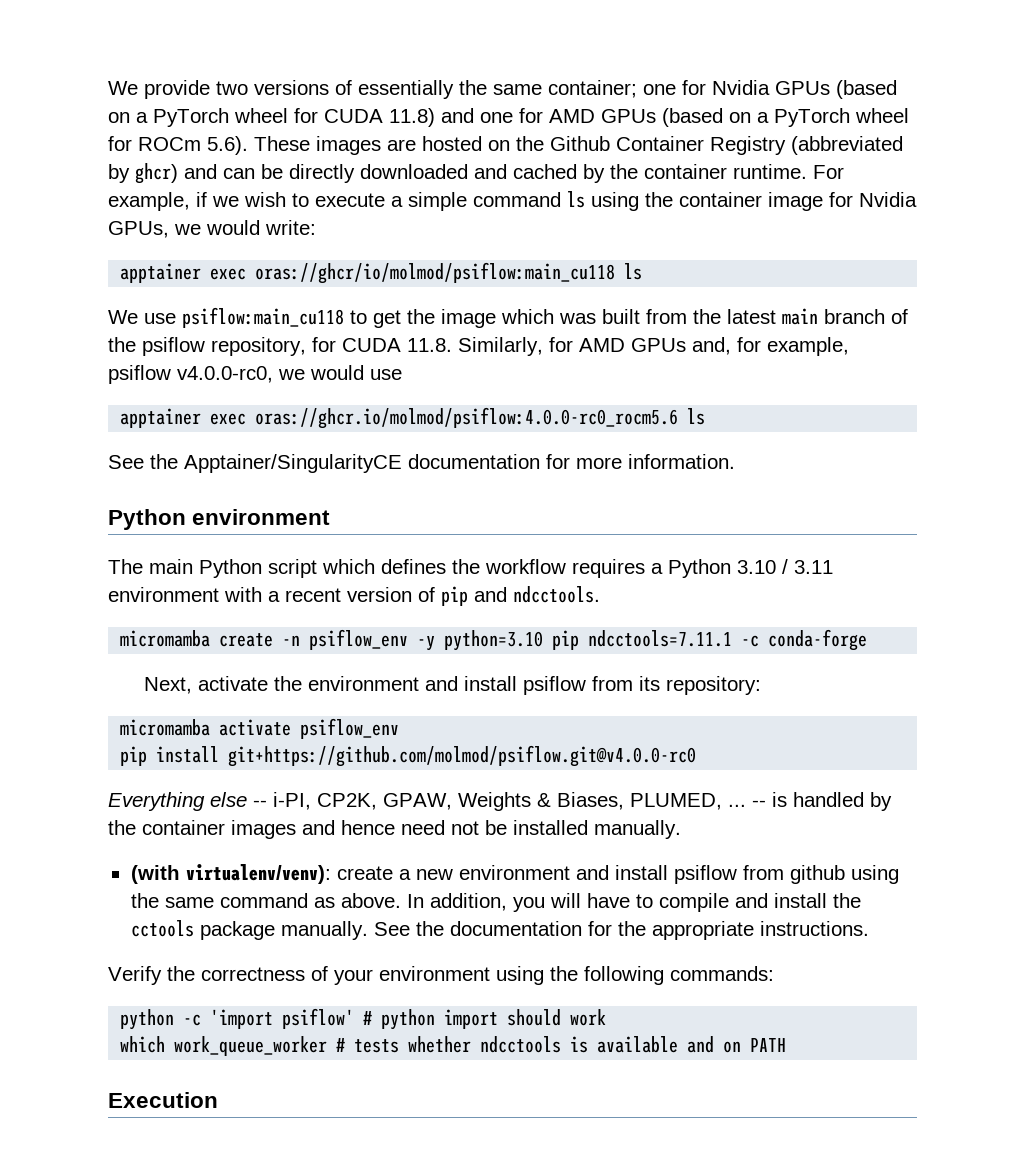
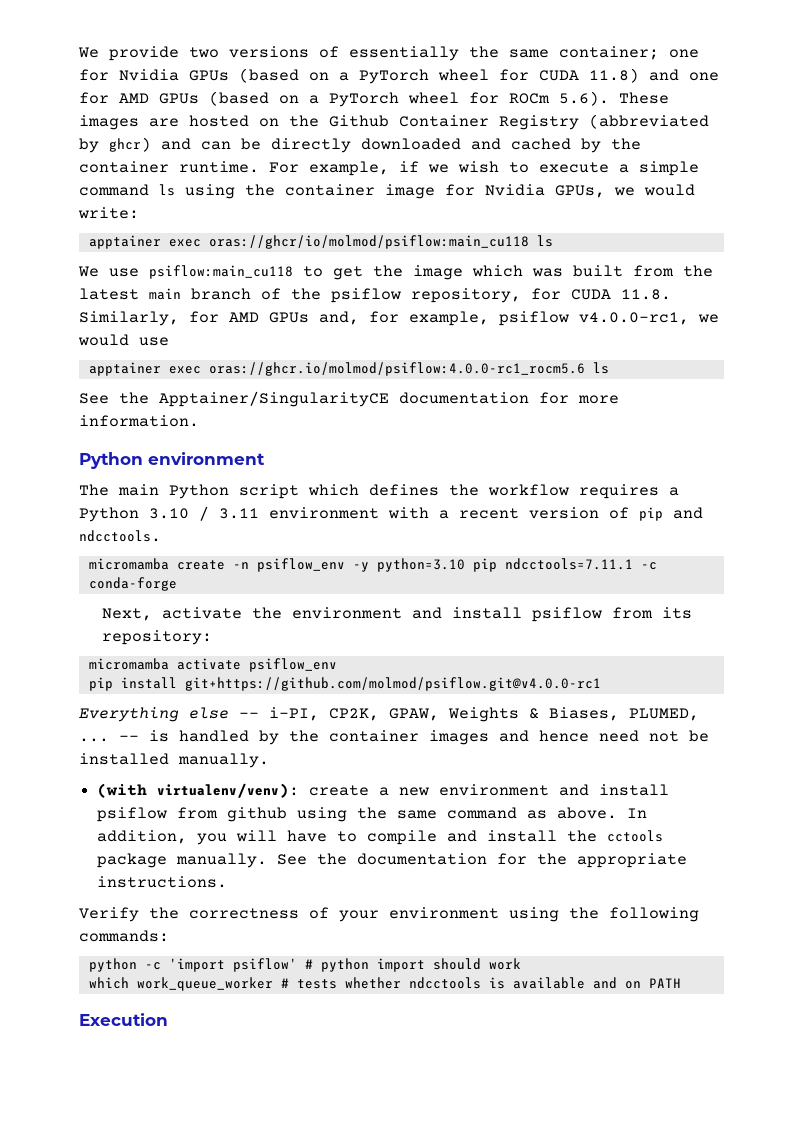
[177,366,273,383] v4.0.0-rc0, -> [579,312,689,325] v4.0.0-rc1,
[255,407,679,429] oras://ghcr.io/molmod/psiflow:4.0.0-rc0_rocm5.6 -> [208,362,585,376] oras://ghcr.io/molmod/psiflow:4.0.0-rc1_rocm5.6
[228,745,697,767] git+https://github.com/molmod/psiflow.git@v4.0.0-rc0 -> [184,677,601,691] git+https://github.com/molmod/psiflow.git@v4.0.0-rc1

